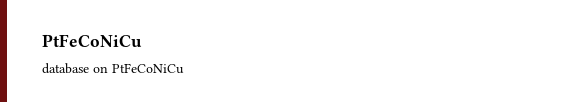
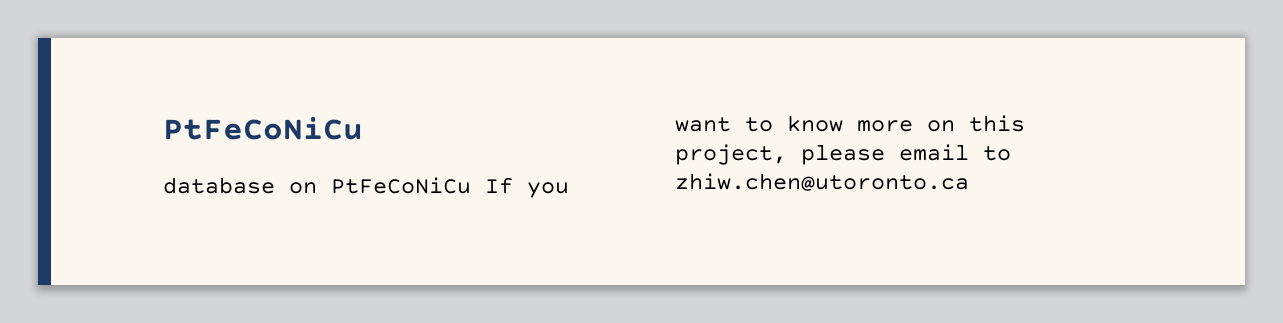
(184, 68) none -> [485,177,569,198] [675,115,1025,132] [675,144,1011,165] [675,173,969,191] If you want to know more on this project, please email to zhiw.chen@utoronto.ca

